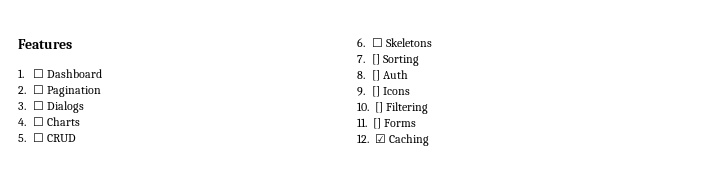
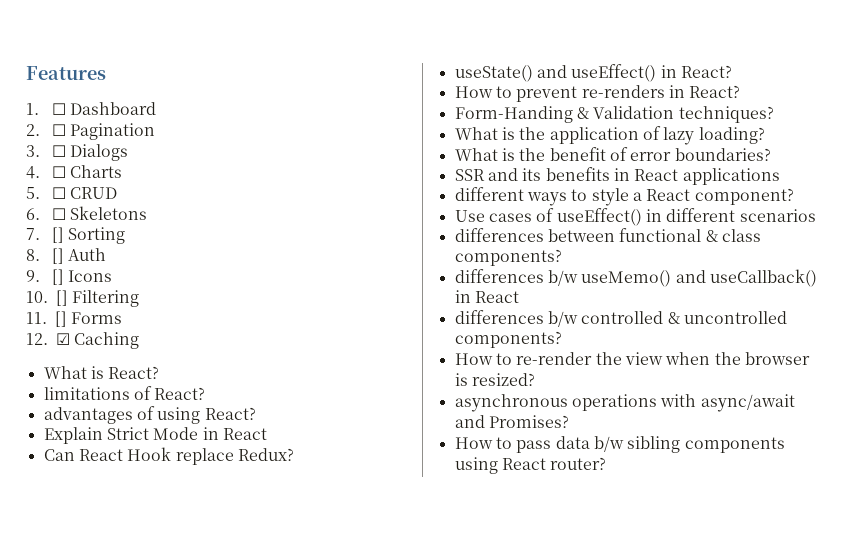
(430, 140) none -> [43,366,160,379] [43,386,206,400] [43,406,256,424] [43,427,267,444] [43,447,294,465] [454,64,732,82] [454,85,741,102] [454,106,774,123] [454,126,765,145] [454,147,771,161] [454,167,780,185] [454,187,794,206] [454,208,816,226] [454,228,761,242] [454,249,562,266] [454,269,817,287] [454,290,519,303] [454,310,787,327] [454,331,562,348] [454,352,810,365] [454,373,535,386] [454,394,795,412] [454,415,569,428] [454,436,785,453] [454,457,607,474] // What is React? // limitations of React? // advantages of using React? // Explain Strict Mode in React // Can React Hook replace Redux? // useState() and useEffect() in React? // How to prevent re-renders in React? // Form-Handing & Validation techniques? // What is the application of lazy loading? // What is the benefit of error boundaries? // SSR and its benefits in React applications // different ways to style a React component? // Use cases of useEffect() in different scenarios // differences between functional & class components? // differences b/w useMemo() and useCallback() in React // differences b/w controlled & uncontrolled components? // How to re-render the view when the browser is resized? // asynchronous operations with async/await and Promises? // How to pass data b/w sibling components using React router?

